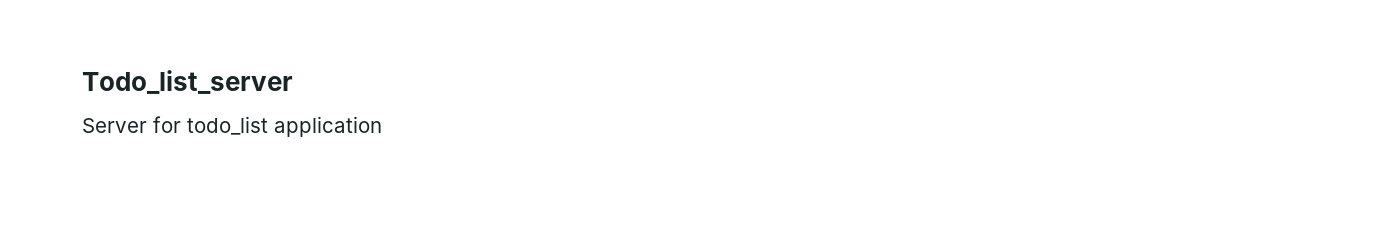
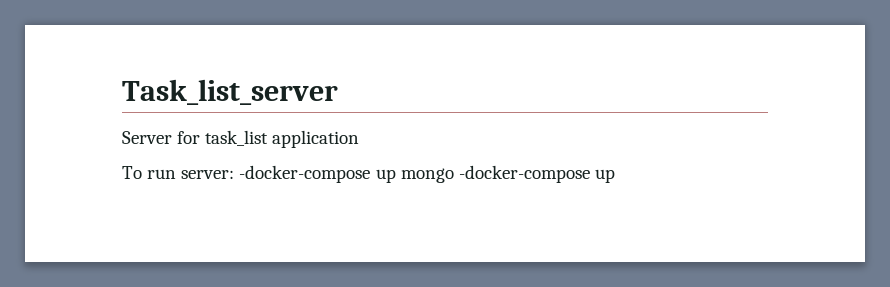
[82,70,293,94] Todo_list_server -> [122,79,338,105] Task_list_server
[187,116,268,135] todo_list -> [205,130,269,146] task_list
(382, 126) none -> [122,165,615,183] // To run server: -docker-compose up mongo -docker-compose up

